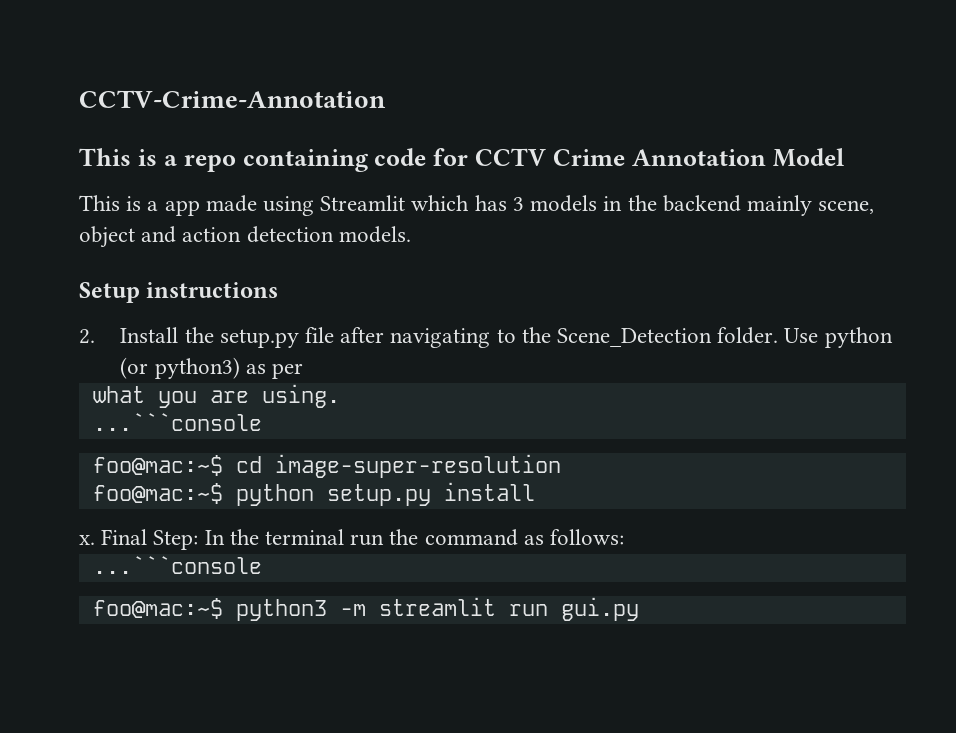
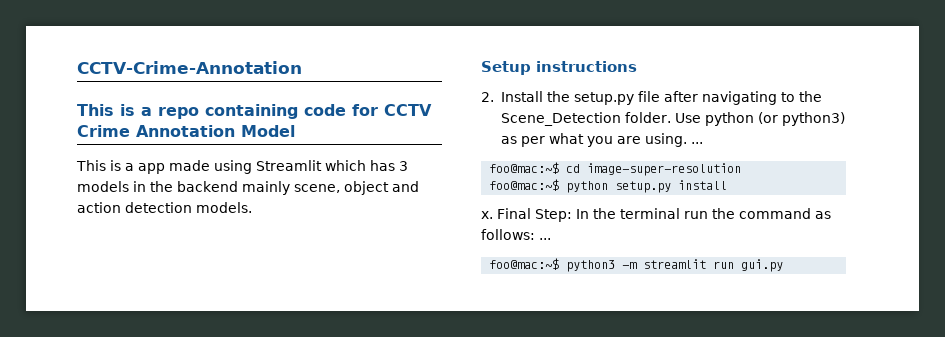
(303, 371) // -> (545, 141) none
[92,413,262,431] // ...```console -> [690,142,703,144] ...
[92,556,262,574] // ...```console -> [539,238,551,240] ...

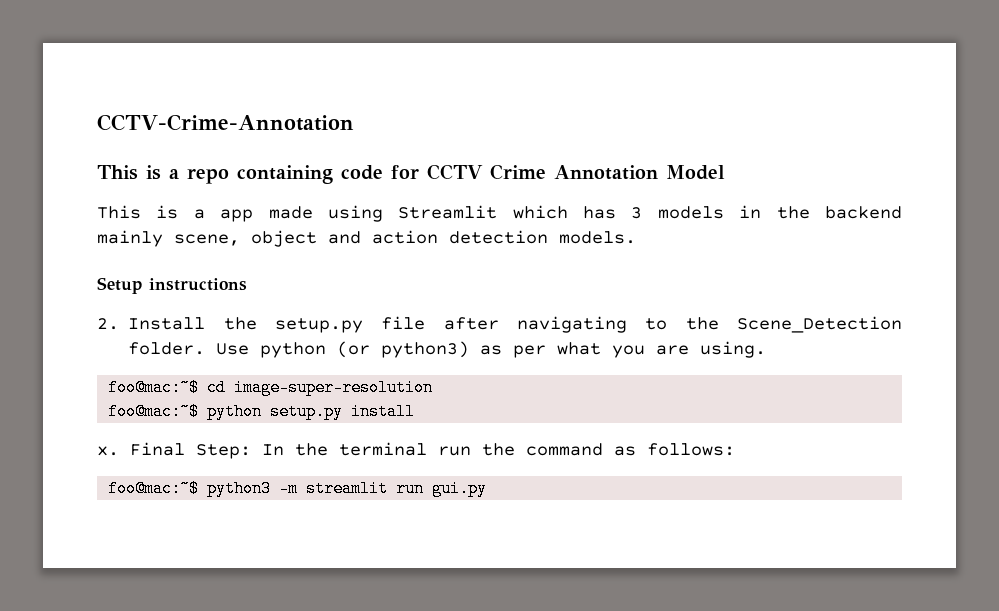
[690,142,703,144] ... -> (767, 349) none
[539,238,551,240] ... -> (735, 449) none

